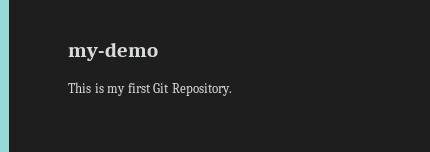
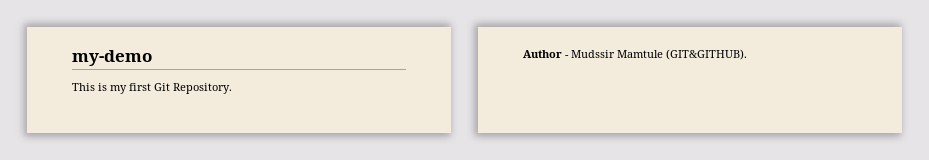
(232, 89) none -> [523,49,747,60] // Author - Mudssir Mamtule (GIT&GITHUB).

